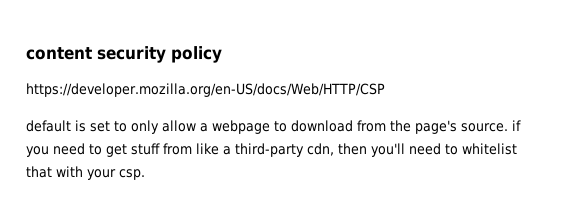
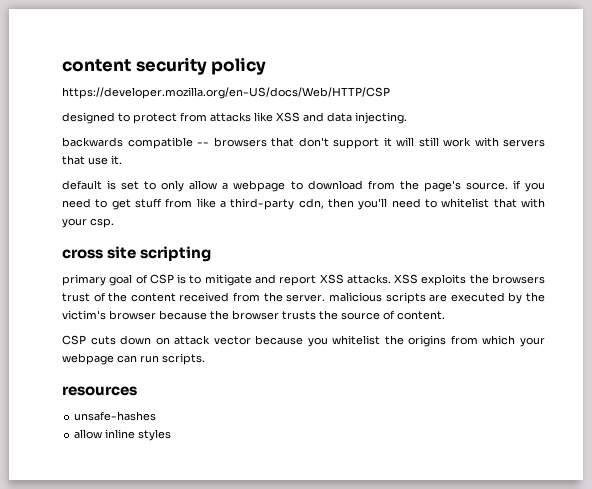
(385, 90) none -> [62,112,407,124] [62,137,545,149] [62,155,122,165] // designed to protect from attacks like XSS and data injecting. // backwards compatible -- browsers that don't support it will still work with servers that use it.
(145, 174) none -> [62,246,212,262] [62,274,545,286] [62,292,546,304] [62,310,445,320] [62,335,545,347] [62,353,205,365] [62,386,137,396] [74,411,157,421] [74,429,172,441] // cross site scripting // primary goal of CSP is to mitigate and report XSS attacks. XSS exploits the browsers trust of the content received from the server. malicious scripts are executed by the victim's browser because the browser trusts the source of content. // CSP cuts down on attack vector because you whitelist the origins from which your webpage can run scripts. // resources // unsafe-hashes // allow inline styles

